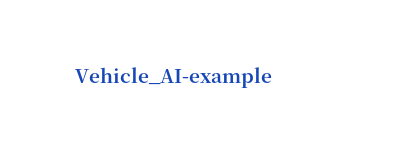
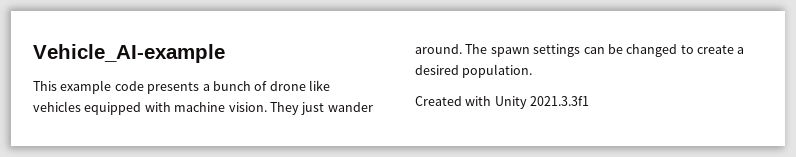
(272, 77) none -> [33,80,330,94] [33,101,373,115] [415,44,745,57] [415,64,533,78] [415,96,590,109] // This example code presents a bunch of drone like vehicles equipped with machine vision. They just wander around. The spawn settings can be changed to create a desired population. // Created with Unity 2021.3.3f1

